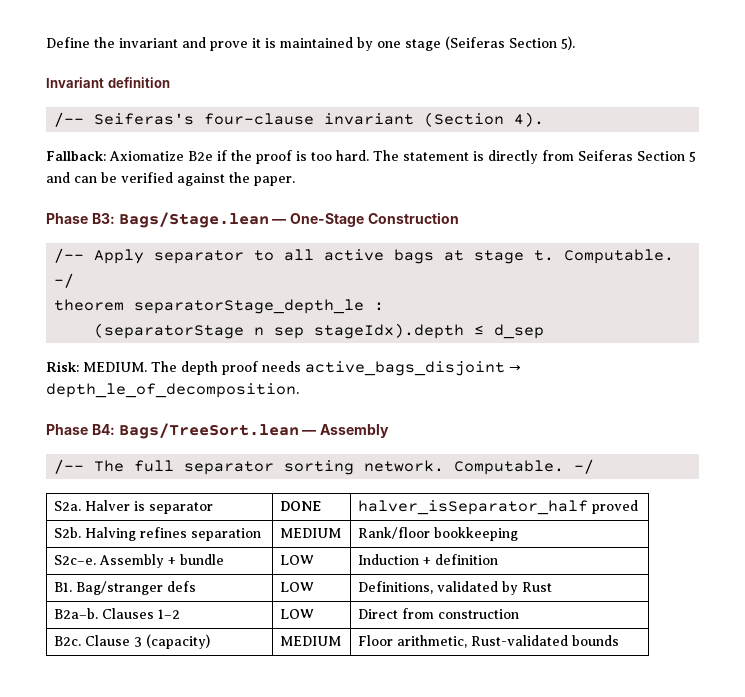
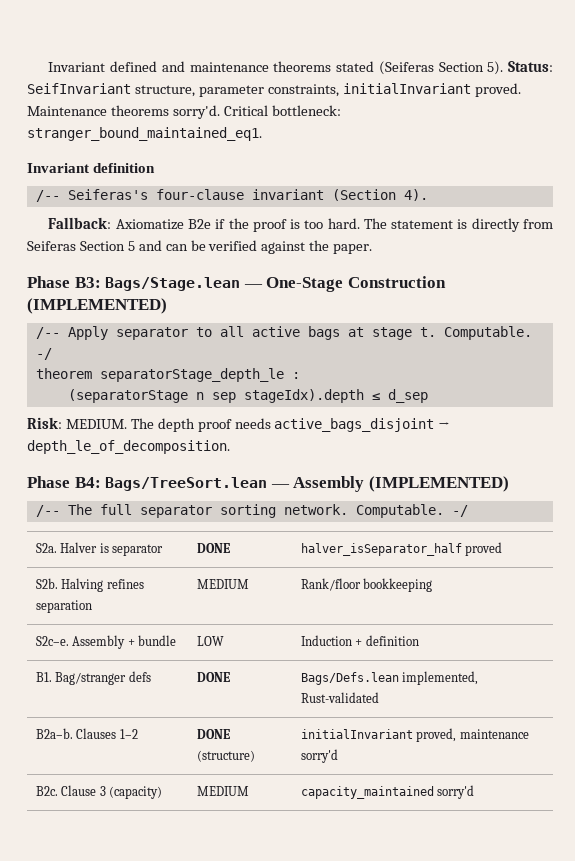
[46,36,575,51] Define the invariant and prove it is maintained by one stage (Seiferas Section 5). -> [48,61,553,75] [27,83,521,97] [27,105,341,119] [27,127,262,141] Invariant defined and maintenance theorems stated (Seiferas Section 5). Status: SeifInvariant structure, parameter constraints, initialInvariant proved. Maintenance theorems sorry'd. Critical bottleneck: stranger_bound_maintained_eq1.
(459, 218) none -> [27,298,167,314] (IMPLEMENTED)
(390, 431) none -> [368,476,509,492] (IMPLEMENTED)
[280,582,315,592] [358,581,553,595] [54,608,181,619] [280,609,315,619] [358,608,520,619] LOW | Definitions, validated by Rust // B2a–b. Clauses 1–2 | LOW | Direct from construction -> [196,672,230,682] [300,671,479,685] [300,692,379,703] [35,728,138,739] [196,729,230,739] [196,750,255,762] [300,728,529,742] [300,749,338,763] DONE | Bags/Defs.lean implemented, Rust-validated // B2a–b. Clauses 1–2 | DONE (structure) | initialInvariant proved, maintenance sorry'd
[358,635,620,648] Floor arithmetic, Rust-validated bounds -> [300,785,475,799] capacity_maintained sorry'd

